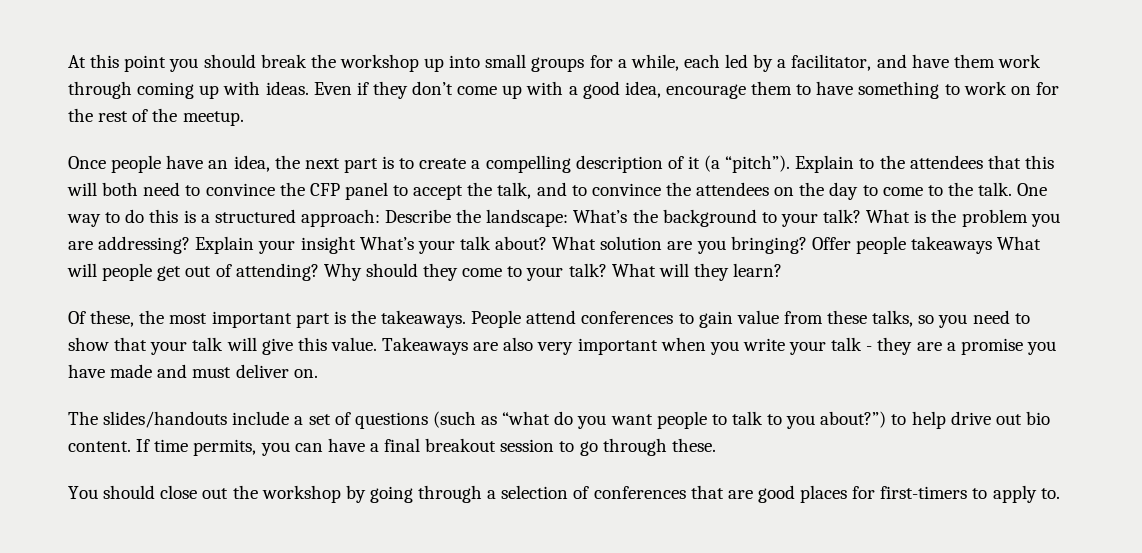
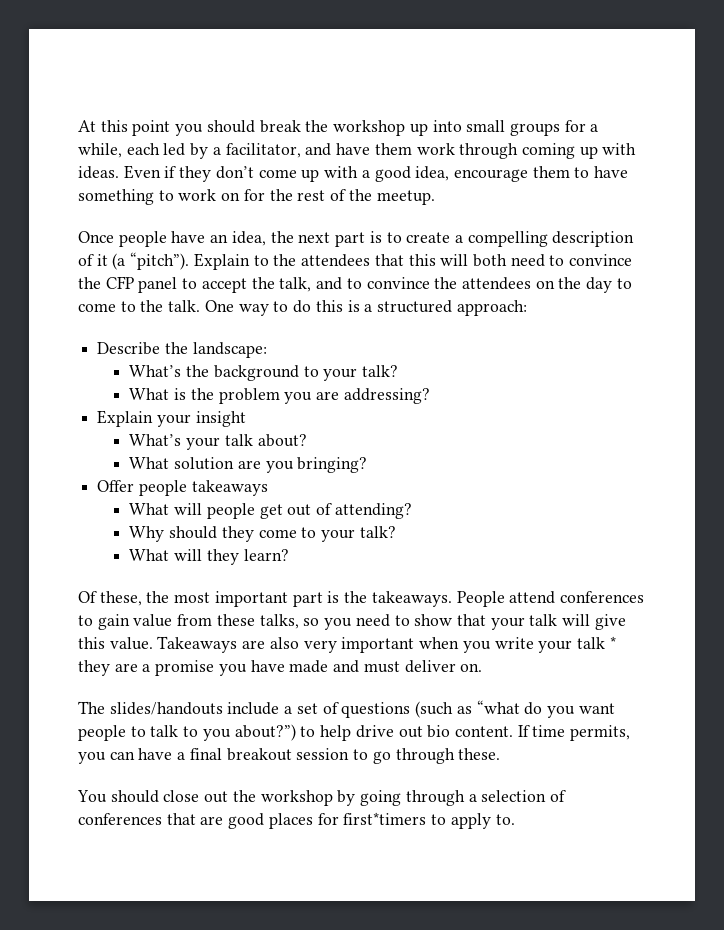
(380, 218) none -> (527, 308) //
(569, 218) none -> (267, 350) //
(862, 216) none -> (399, 371) //
(191, 245) none -> (430, 396) //
(356, 245) none -> (246, 419) //
(548, 243) none -> (307, 440) //
(807, 245) none -> (368, 465) //
(993, 245) none -> (268, 488) //
(319, 272) none -> (412, 511) //
(607, 270) none -> (396, 532) //
[866,346,873,351] - -> [609,636,616,649] *
[880,486,968,499] first-timers -> [343,812,427,825] first*timers

